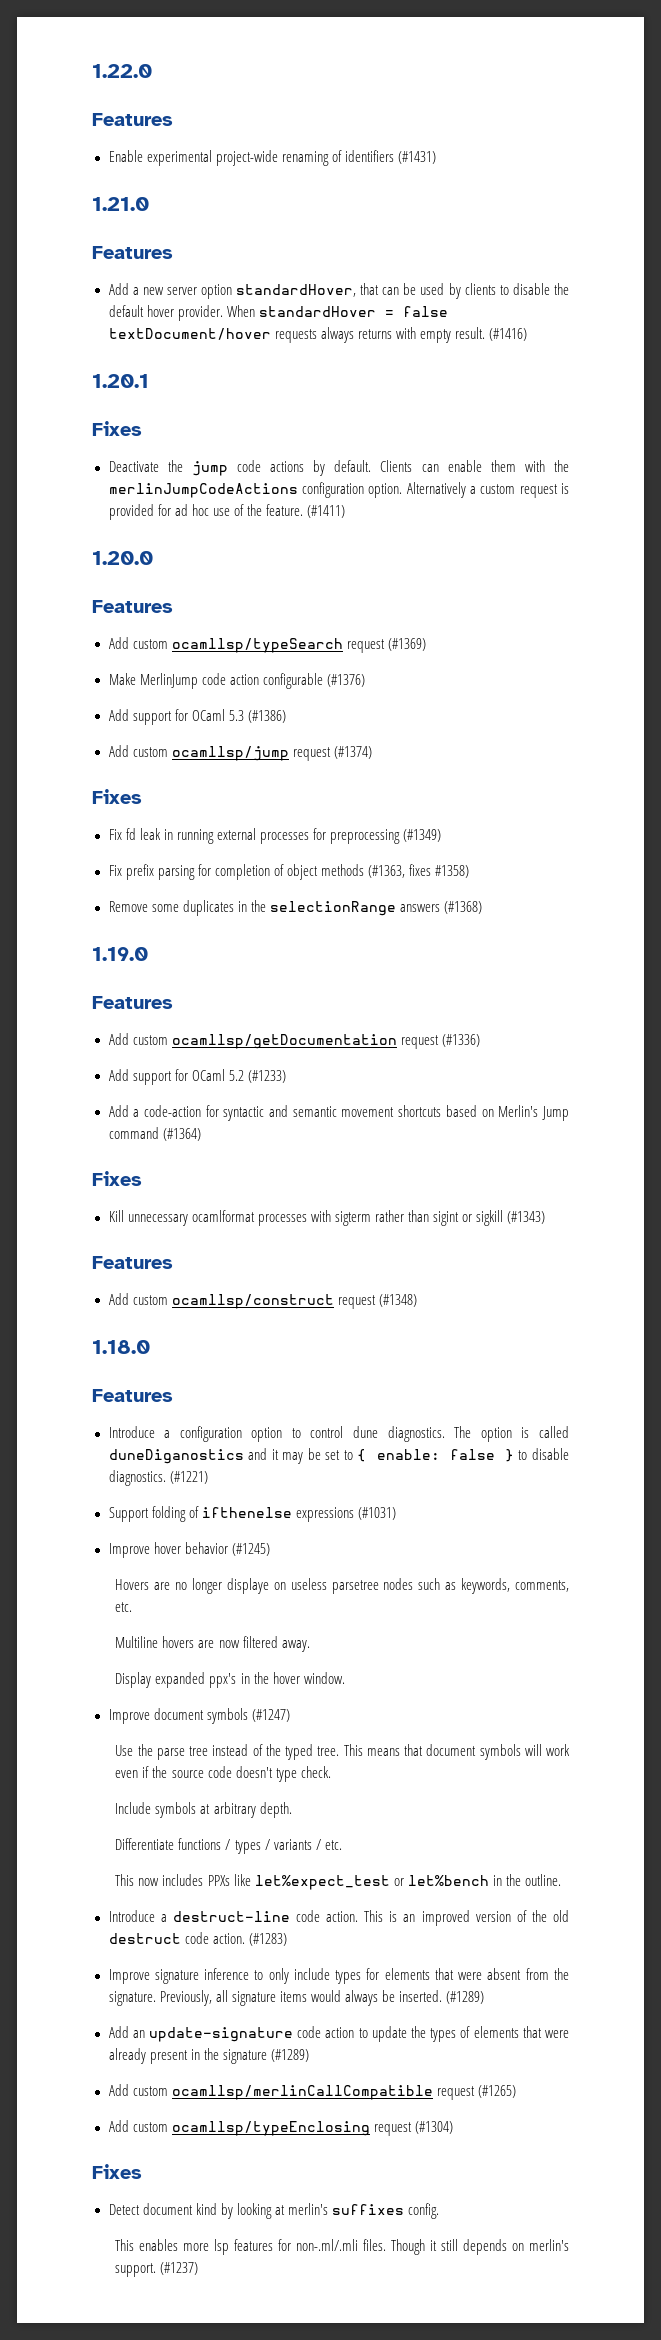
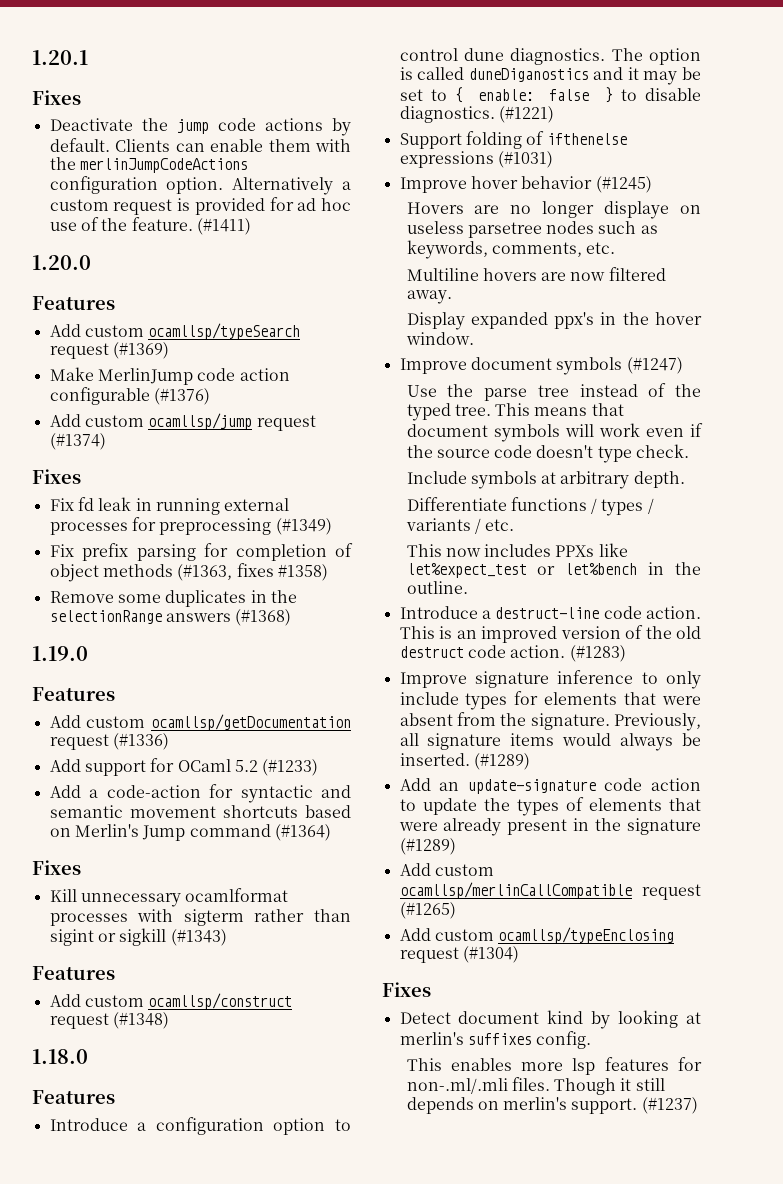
[92,64,152,78] [92,113,173,126] [108,150,436,166] [92,197,149,211] [92,246,173,259] [108,283,569,299] [108,305,448,321] [108,327,527,343] 1.22.0 // Features // Enable experimental project-wide renaming of identifiers (#1431) // 1.21.0 // Features // Add a new server option standardHover, that can be used by clients to disable the default hover provider. When standardHover = false textDocument/hover requests always returns with empty result. (#1416) // -> (32, 57) none
[108,709,286,725] // Add support for OCaml 5.3 (#1386) -> (210, 396) none

